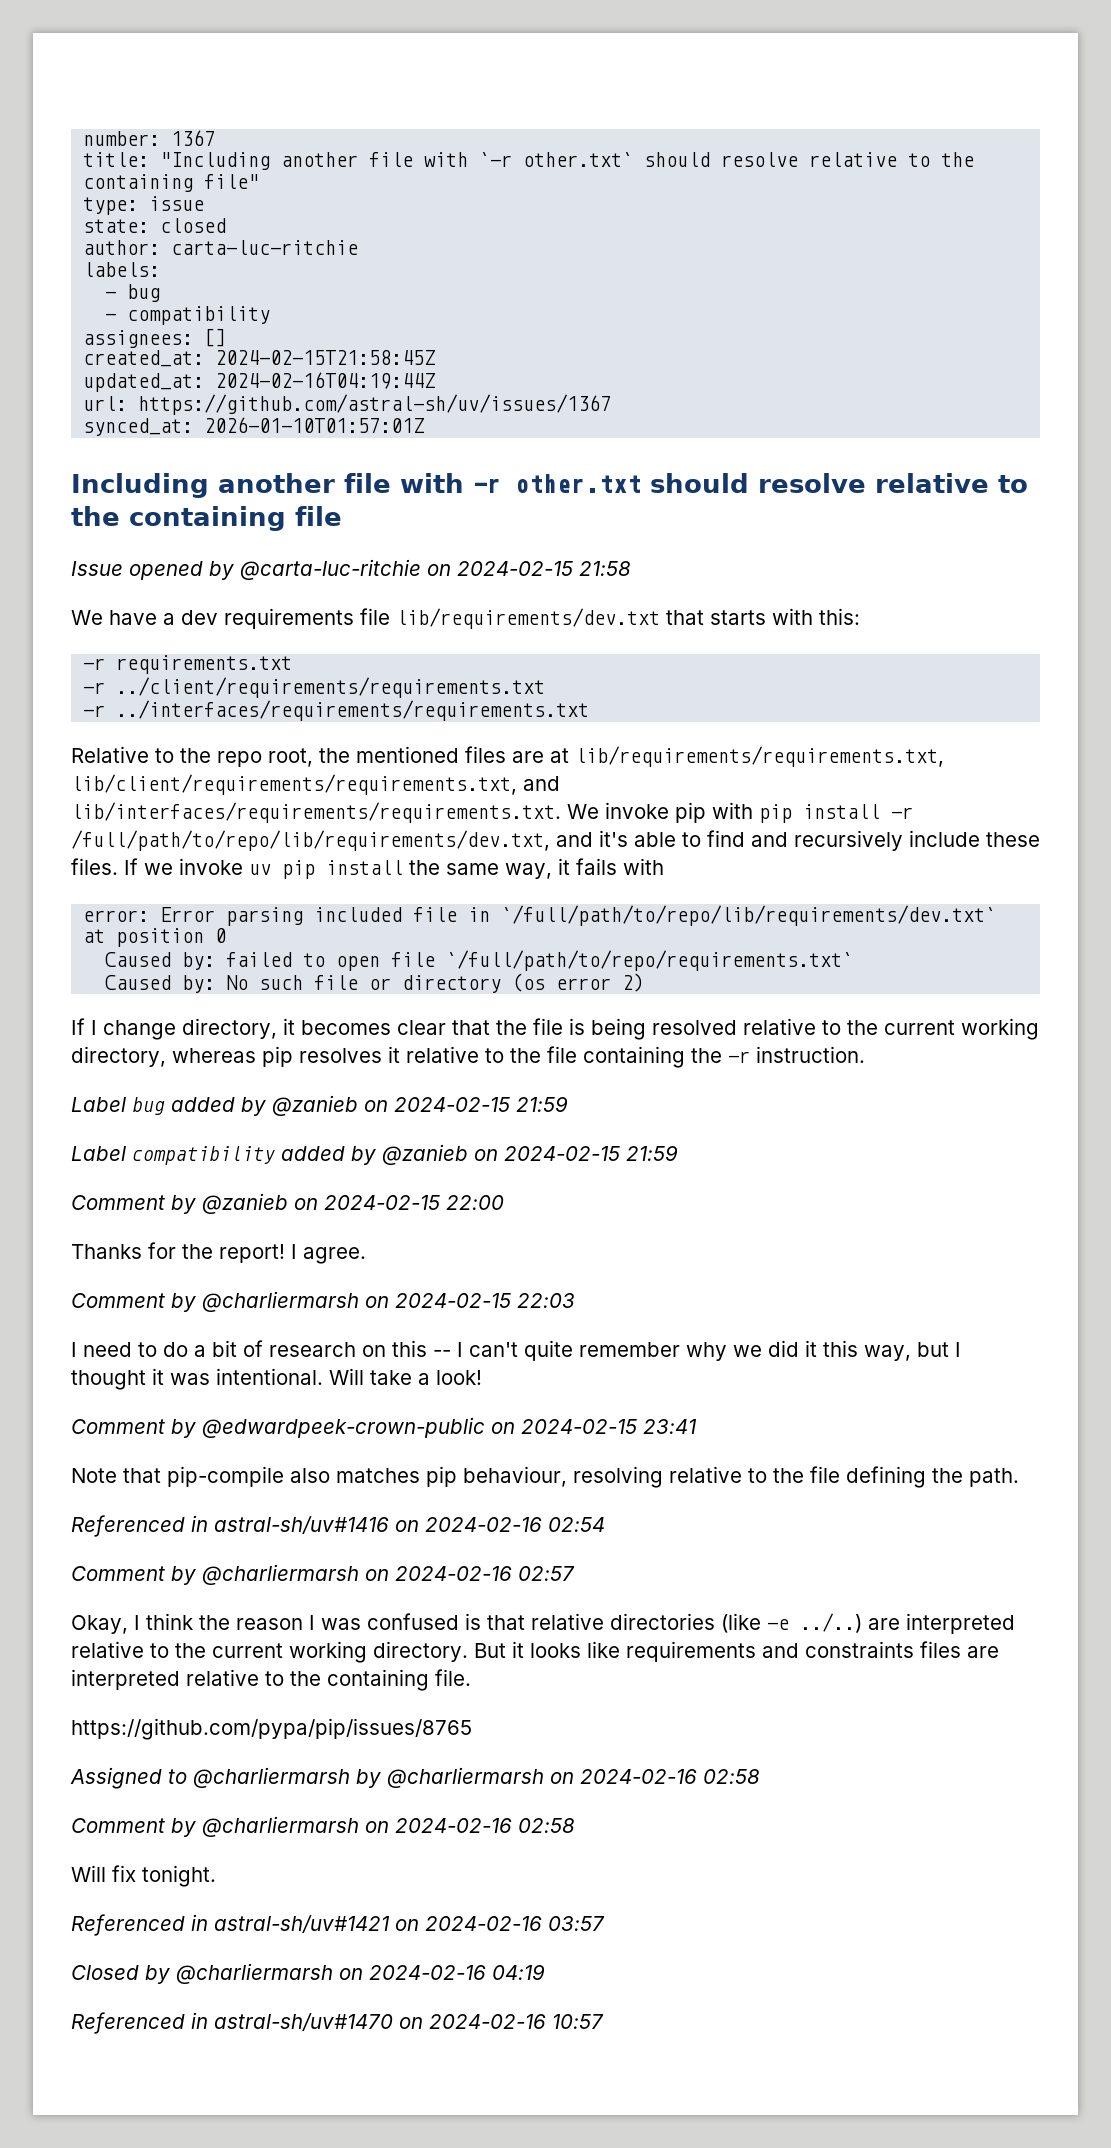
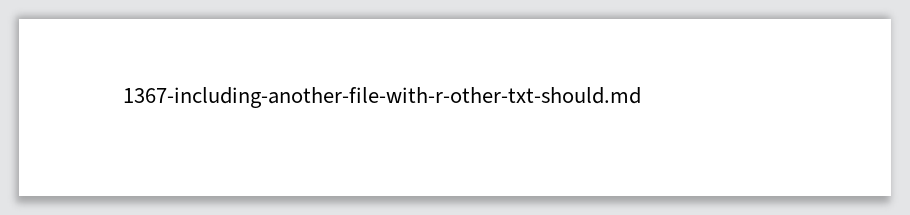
[83,130,216,146] [83,152,975,170] [83,174,260,192] [83,196,205,215] [83,218,227,233] [83,240,359,255] [83,262,161,277] [105,284,161,302] [105,306,271,325] [83,328,227,348] [83,350,436,367] [83,372,436,392] [83,394,612,415] [83,417,425,436] [71,473,1028,498] [71,506,342,531] [71,559,631,580] [71,608,860,629] [83,655,293,674] [83,677,546,698] [83,700,590,721] [71,746,944,767] [71,774,560,795] [71,802,913,823] [71,830,1040,851] [71,858,664,879] [83,905,997,926] [83,928,227,947] [105,950,854,971] [105,973,645,993] [71,1018,1039,1040] [71,1046,865,1068] [71,1095,568,1116] [71,1144,678,1165] [71,1193,504,1214] [71,1242,366,1264] [71,1291,575,1312] [71,1340,961,1361] [71,1368,482,1390] [71,1417,697,1438] [71,1466,1019,1488] [71,1515,605,1537] [71,1564,575,1585] [71,1613,1015,1634] [71,1641,999,1663] [71,1669,471,1691] [71,1718,472,1740] [70,1767,760,1789] [71,1816,575,1837] [71,1865,216,1887] [71,1914,605,1936] [71,1963,545,1984] [71,2012,604,2034] number: 1367 // title: "Including another file with `-r other.txt` should resolve relative to the containing file" // type: issue // state: closed // author: carta-luc-ritchie // labels: // - bug // - compatibility // assignees: [] // created_at: 2024-02-15T21:58:45Z // updated_at: 2024-02-16T04:19:44Z // url: https://github.com/astral-sh/uv/issues/1367 // synced_at: 2026-01-10T01:57:01Z // Including another file with -r other.txt should resolve relative to the containing file // Issue opened by @carta-luc-ritchie on 2024-02-15 21:58 // We have a dev requirements file lib/requirements/dev.txt that starts with this: // -r requirements.txt // -r ../client/requirements/requirements.txt // -r ../interfaces/requirements/requirements.txt // Relative to the repo root, the mentioned files are at lib/requirements/requirements.txt, lib/client/requirements/requirements.txt, and lib/interfaces/requirements/requirements.txt. We invoke pip with pip install -r /full/path/to/repo/lib/requirements/dev.txt, and it's able to find and recursively include these files. If we invoke uv pip install the same way, it fails with // error: Error parsing included file in `/full/path/to/repo/lib/requirements/dev.txt` at position 0 // Caused by: failed to open file `/full/path/to/repo/requirements.txt` // Caused by: No such file or directory (os error 2) // If I change directory, it becomes clear that the file is being resolved relative to the current working directory, whereas pip resolves it relative to the file containing the -r instruction. // Label bug added by @zanieb on 2024-02-15 21:59 // Label compatibility added by @zanieb on 2024-02-15 21:59 // Comment by @zanieb on 2024-02-15 22:00 // Thanks for the report! I agree. // Comment by @charliermarsh on 2024-02-15 22:03 // I need to do a bit of research on this -- I can't quite remember why we did it this way, but I thought it was intentional. Will take a look! // Comment by @edwardpeek-crown-public on 2024-02-15 23:41 // Note that pip-compile also matches pip behaviour, resolving relative to the file defining the path. // Referenced in astral-sh/uv#1416 on 2024-02-16 02:54 // Comment by @charliermarsh on 2024-02-16 02:57 // Okay, I think the reason I was confused is that relative directories (like -e ../..) are interpreted relative to the current working directory. But it looks like requirements and constraints files are interpreted relative to the containing file. // https://github.com/pypa/pip/issues/8765 // Assigned to @charliermarsh by @charliermarsh on 2024-02-16 02:58 // Comment by @charliermarsh on 2024-02-16 02:58 // Will fix tonight. // Referenced in astral-sh/uv#1421 on 2024-02-16 03:57 // Closed by @charliermarsh on 2024-02-16 04:19 // Referenced in astral-sh/uv#1470 on 2024-02-16 10:57 -> [123,87,641,108] 1367-including-another-file-with-r-other-txt-should.md

